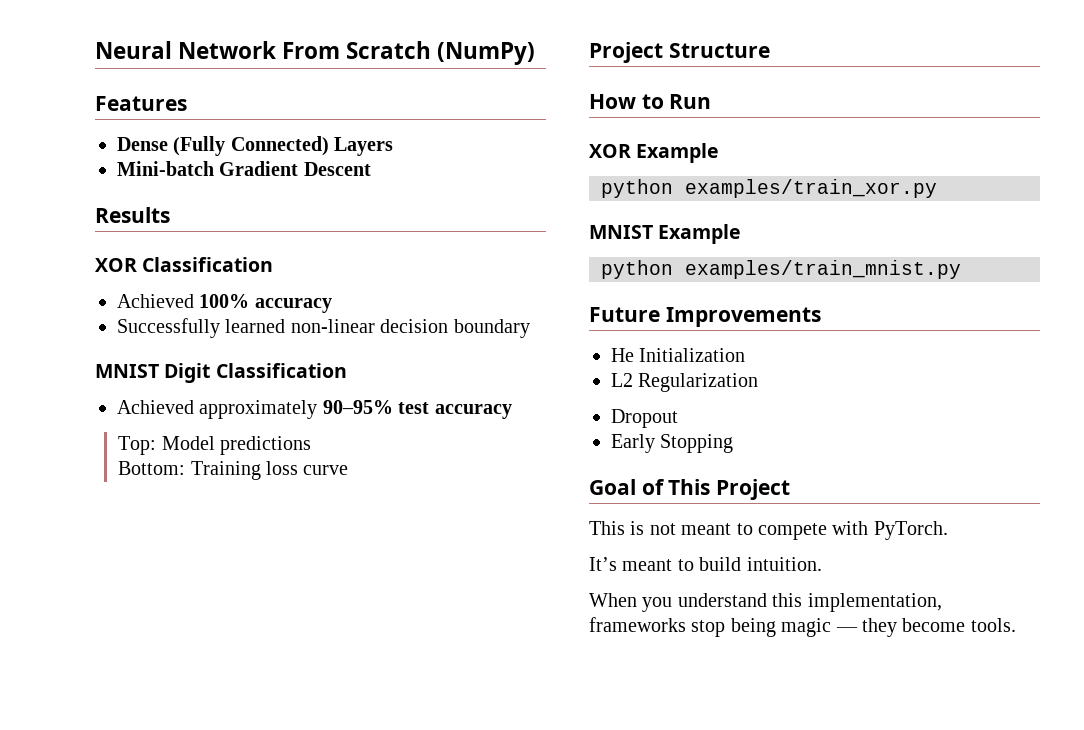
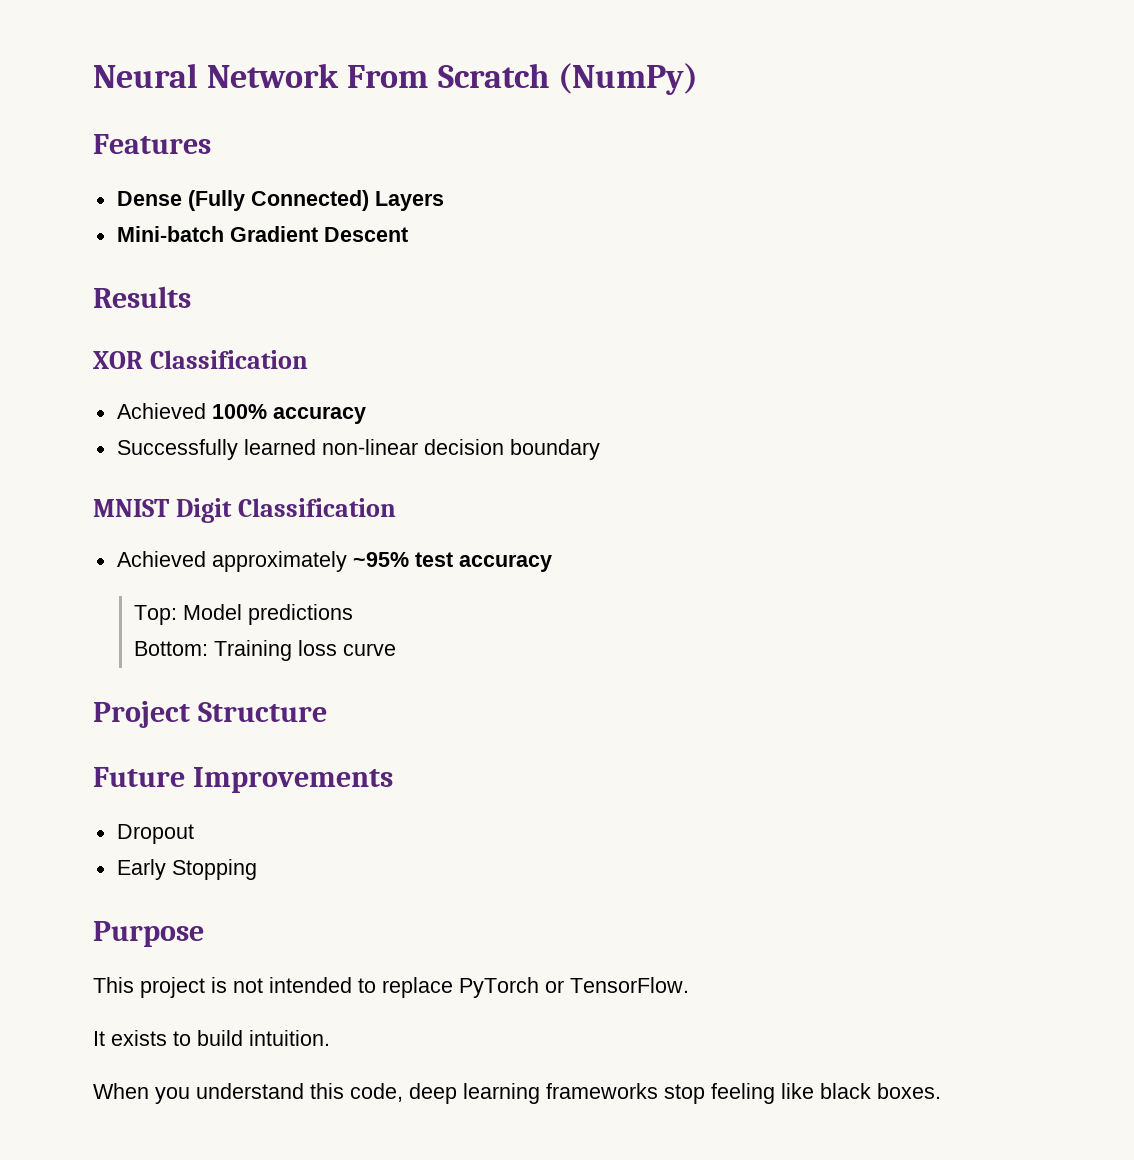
[322,400,393,414] 90–95% -> [352,552,409,567] ~95%
[589,94,712,109] [589,143,720,163] [601,179,937,198] [589,224,742,244] [601,260,961,279] [589,307,821,327] [611,348,746,362] [611,373,759,392] How to Run // XOR Example // python examples/train_xor.py // MNIST Example // python examples/train_mnist.py // Future Improvements // He Initialization // L2 Regularization -> [93,767,393,793] Future Improvements
[589,479,791,500] [589,521,625,535] Goal of This Project // This -> [93,921,204,947] [93,977,205,998] Purpose // This project
[681,521,948,540] [589,557,673,571] meant to compete with PyTorch. // It’s meant -> [269,977,689,998] [93,1030,167,1046] intended to replace PyTorch or TensorFlow. // It exists
[807,593,942,612] [589,617,1016,637] implementation, frameworks stop being magic — they become tools. -> [350,1083,941,1104] code, deep learning frameworks stop feeling like black boxes.

